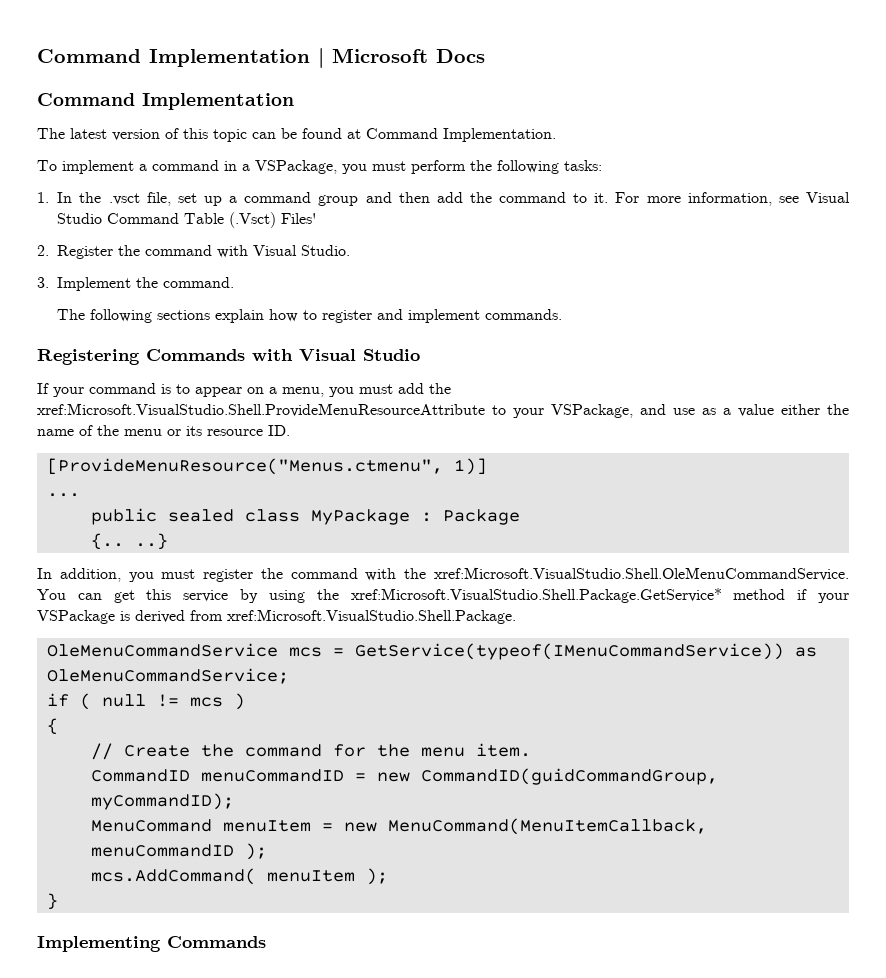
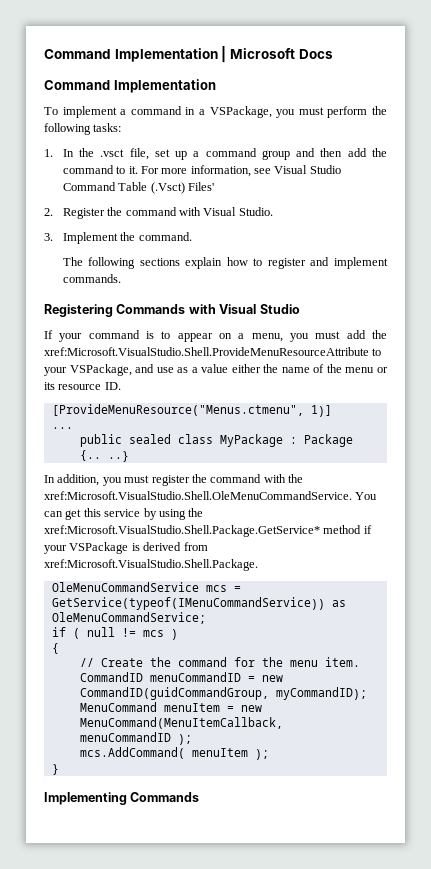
[37,128,556,142] // The latest version of this topic can be found at Command Implementation. -> (216, 86) none

